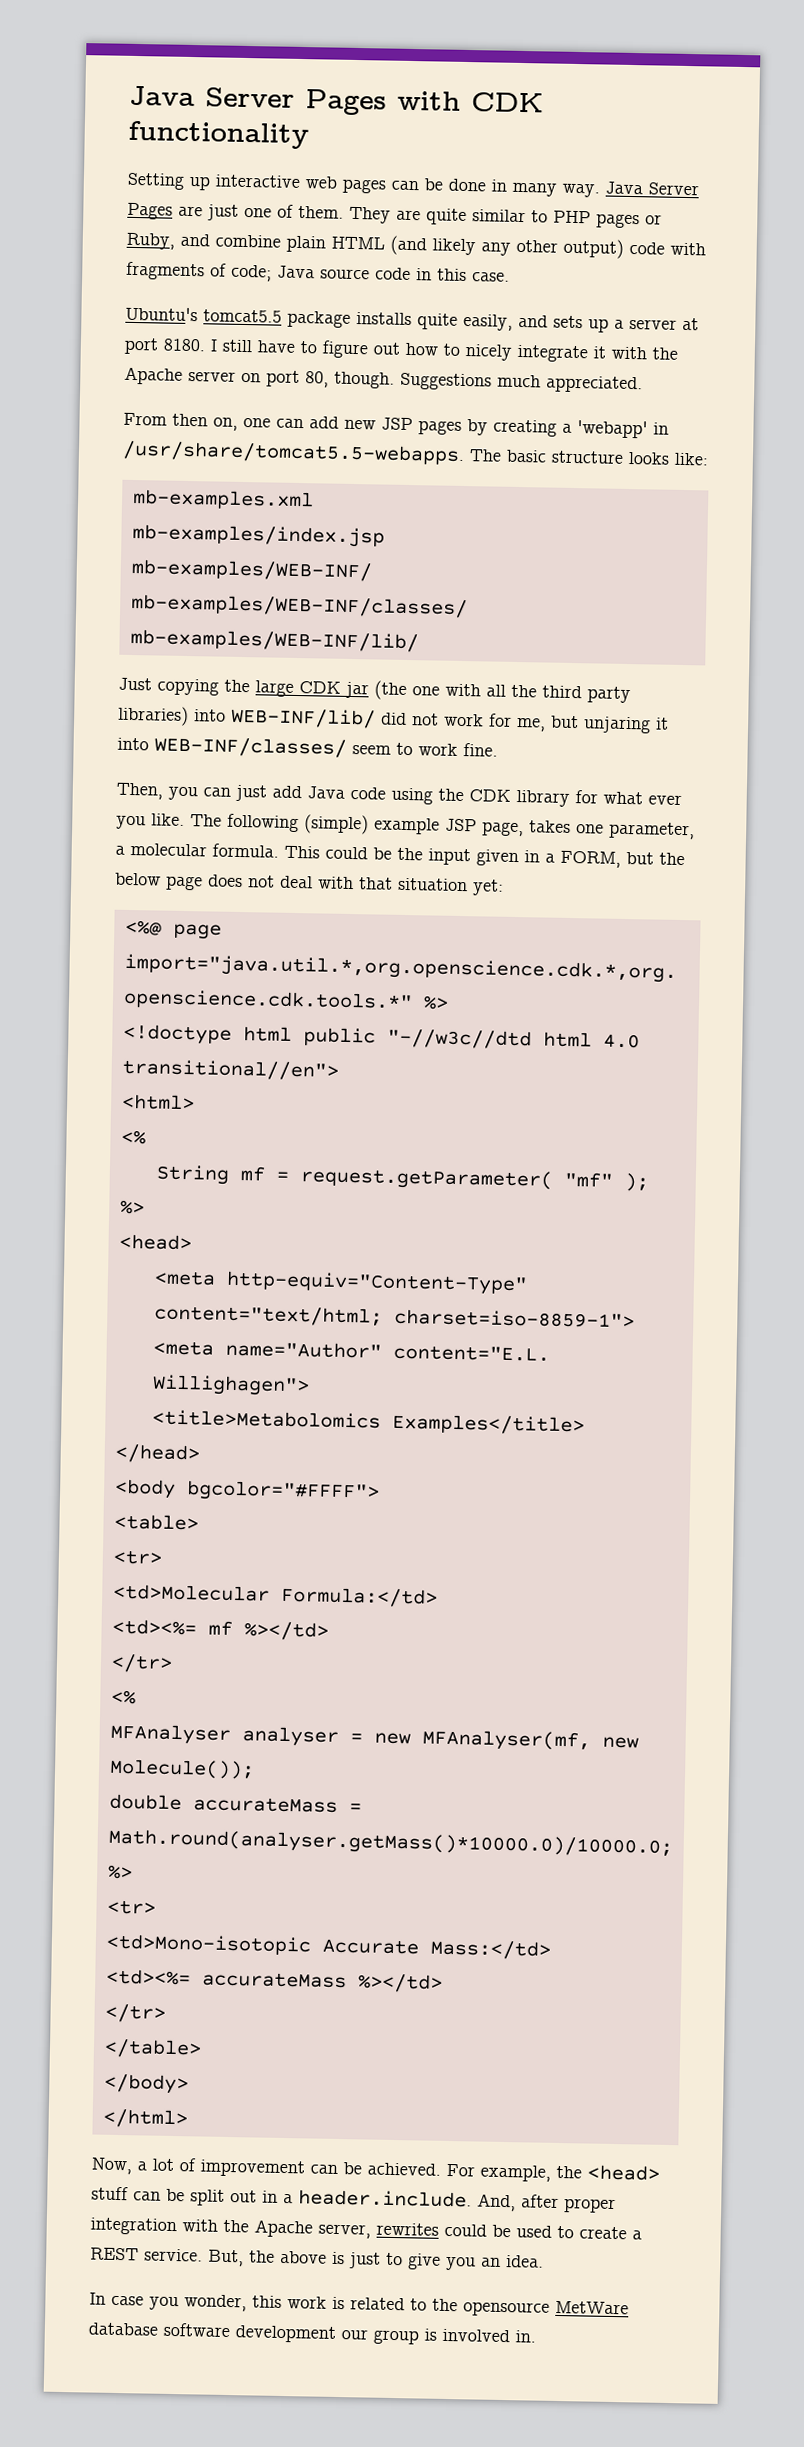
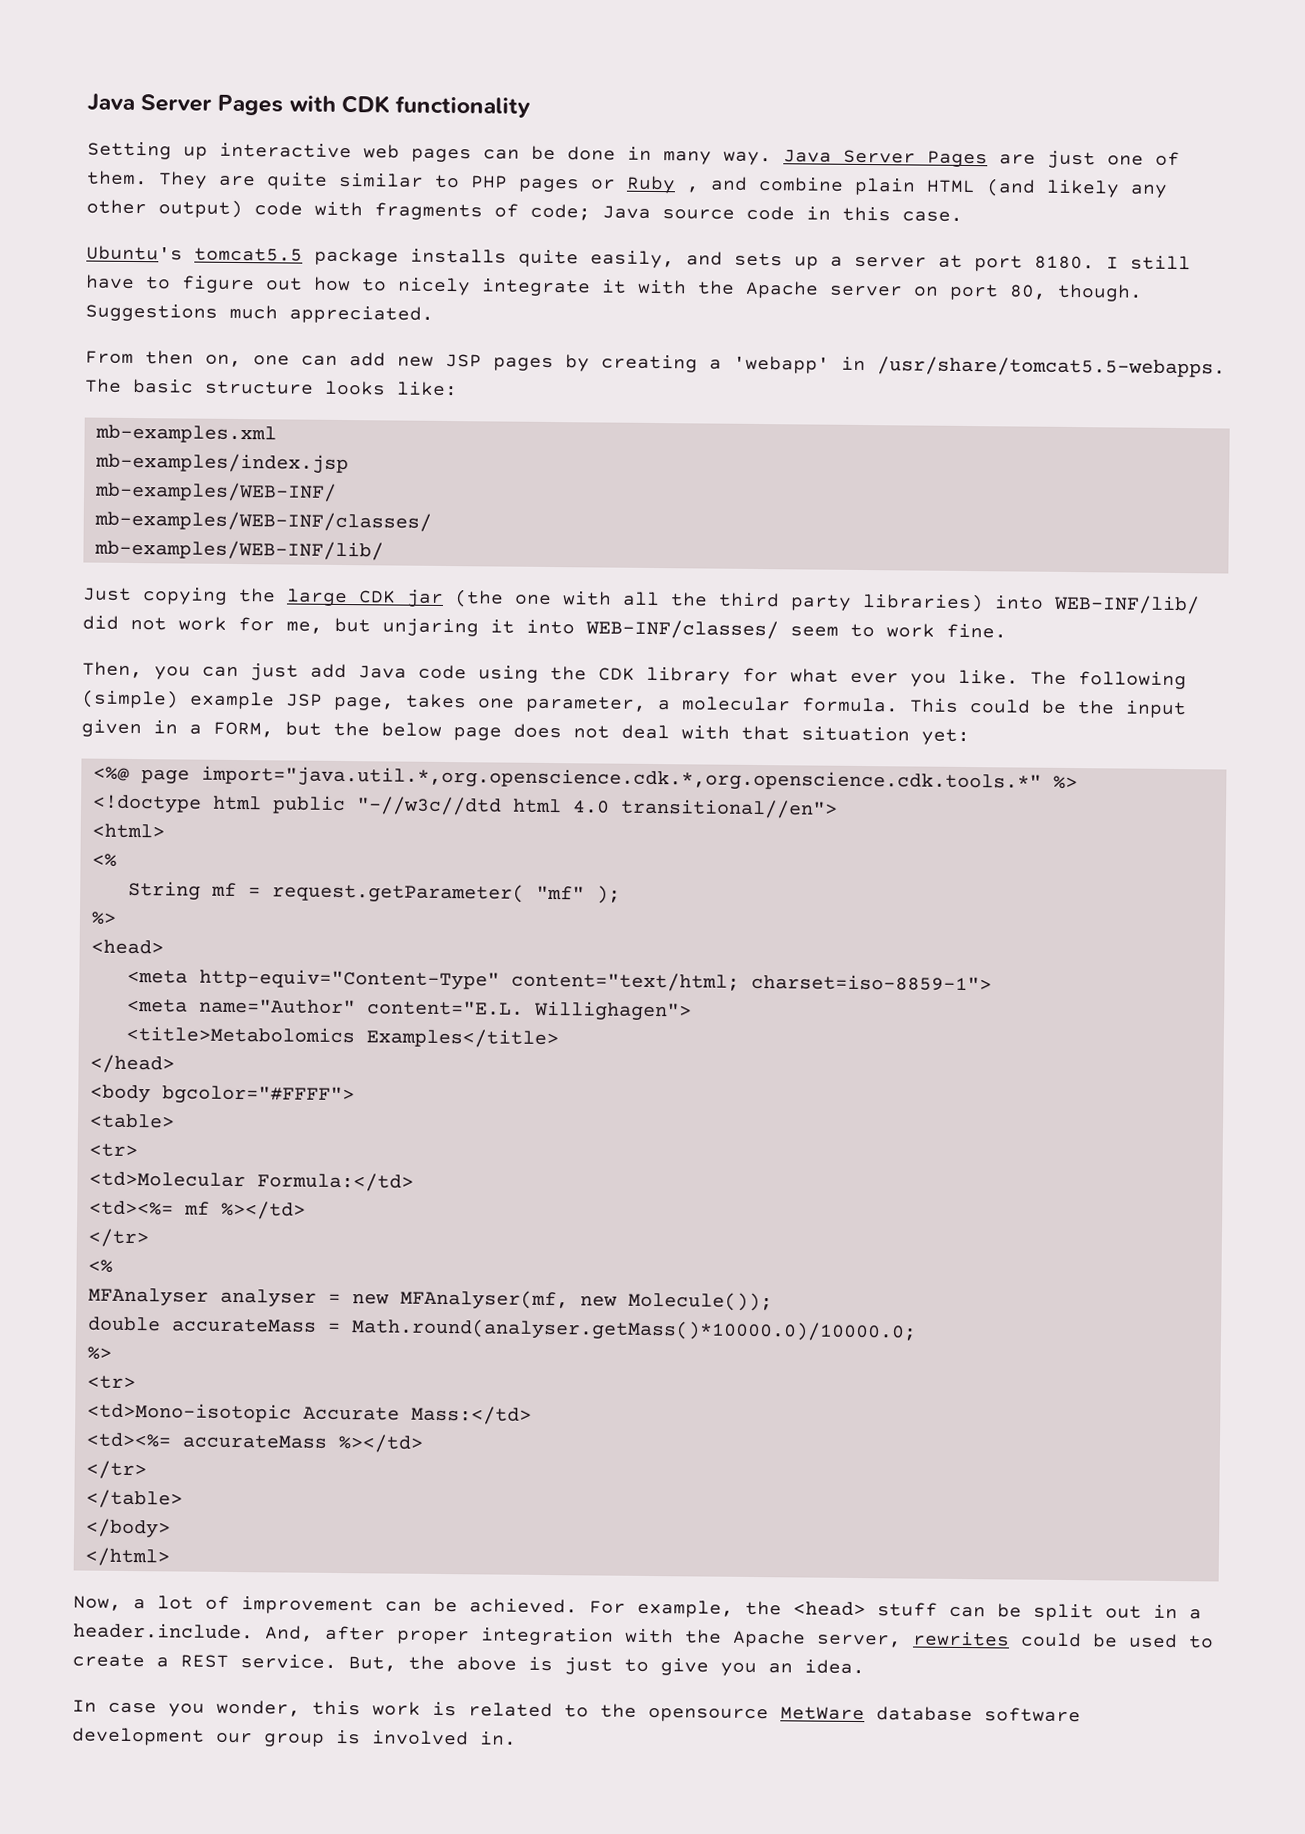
[126,232,175,250] Ruby, -> [626,175,700,194] Ruby ,

